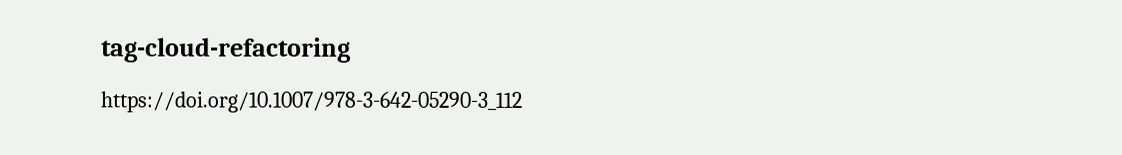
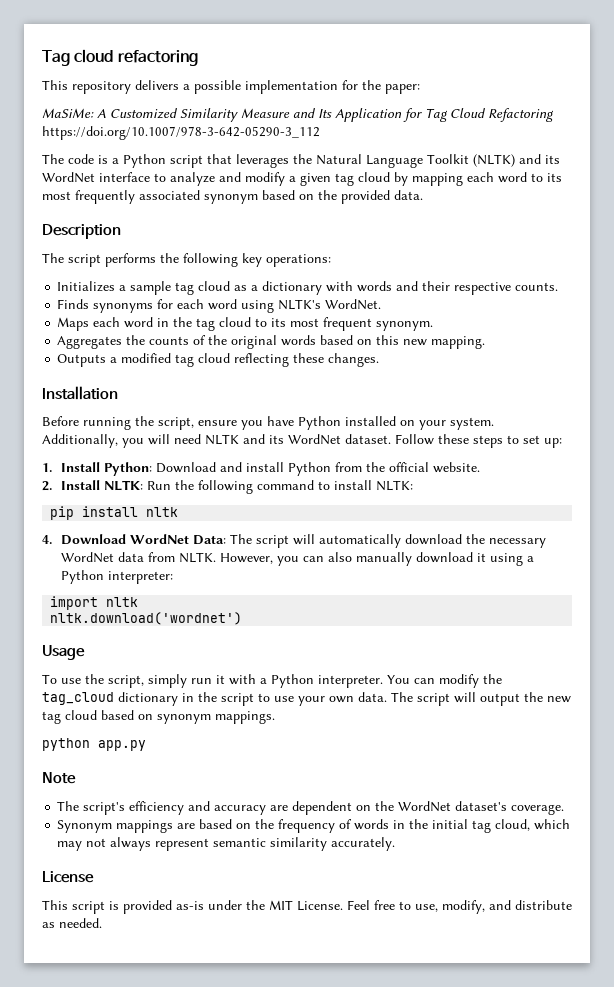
[101,37,351,63] [100,91,522,113] tag-cloud-refactoring // https://doi.org/10.1007/978-3-642-05290-3_112 -> [42,49,198,66] [42,80,420,94] [42,108,554,122] [42,126,320,140] [42,154,560,168] [42,172,562,186] [42,190,423,204] [42,224,121,239] [42,253,331,267] [57,281,559,295] [57,299,382,313] [57,317,434,331] [57,335,486,349] [57,353,380,367] [42,386,118,400] [42,416,494,430] [42,434,562,448] [42,462,480,476] [42,480,413,494] [50,506,179,520] [42,534,546,548] [60,552,534,566] [60,570,173,584] [50,596,139,610] [50,612,243,625] [42,645,85,660] [42,674,502,688] [42,692,571,706] [42,710,275,724] [42,738,146,751] [42,772,76,784] [57,801,565,815] [57,819,571,833] [57,837,396,851] [42,871,94,883] [42,900,572,914] [42,918,102,928] Tag cloud refactoring // This repository delivers a possible implementation for the paper: // MaSiMe: A Customized Similarity Measure and Its Application for Tag Cloud Refactoring https://doi.org/10.1007/978-3-642-05290-3_112 // The code is a Python script that leverages the Natural Language Toolkit (NLTK) and its WordNet interface to analyze and modify a given tag cloud by mapping each word to its most frequently associated synonym based on the provided data. // Description // The script performs the following key operations: // Initializes a sample tag cloud as a dictionary with words and their respective counts. // Finds synonyms for each word using NLTK's WordNet. // Maps each word in the tag cloud to its most frequent synonym. // Aggregates the counts of the original words based on this new mapping. // Outputs a modified tag cloud reflecting these changes. // Installation // Before running the script, ensure you have Python installed on your system. Additionally, you will need NLTK and its WordNet dataset. Follow these steps to set up: // 1. Install Python: Download and install Python from the official website. // 2. Install NLTK: Run the following command to install NLTK: // pip install nltk // 4. Download WordNet Data: The script will automatically download the necessary WordNet data from NLTK. However, you can also manually download it using a Python interpreter: // import nltk // nltk.download('wordnet') // Usage // To use the script, simply run it with a Python interpreter. You can modify the tag_cloud dictionary in the script to use your own data. The script will output the new tag cloud based on synonym mappings. // python app.py // Note // The script's efficiency and accuracy are dependent on the WordNet dataset's coverage. // Synonym mappings are based on the frequency of words in the initial tag cloud, which may not always represent semantic similarity accurately. // License // This script is provided as-is under the MIT License. Feel free to use, modify, and distribute as needed.

